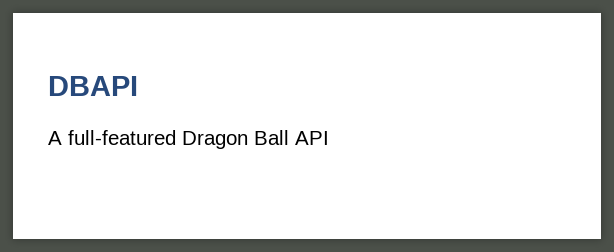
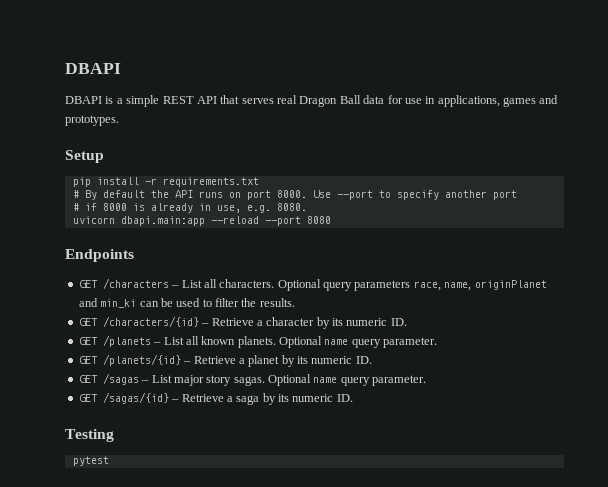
[48,130,329,149] A full-featured Dragon Ball API -> [65,95,559,107] [65,115,119,126] [65,150,104,163] [72,177,259,187] [72,190,517,200] [72,203,307,213] [72,216,331,226] [65,249,134,262] [78,278,547,291] [78,298,295,308] [78,316,407,329] [78,335,438,348] [78,354,372,367] [78,373,427,386] [78,392,353,405] [65,429,114,442] [72,456,109,466] DBAPI is a simple REST API that serves real Dragon Ball data for use in applications, games and prototypes. // Setup // pip install -r requirements.txt // # By default the API runs on port 8000. Use --port to specify another port // # if 8000 is already in use, e.g. 8080. // uvicorn dbapi.main:app --reload --port 8080 // Endpoints // GET /characters – List all characters. Optional query parameters race, name, originPlanet and min_ki can be used to filter the results. // GET /characters/{id} – Retrieve a character by its numeric ID. // GET /planets – List all known planets. Optional name query parameter. // GET /planets/{id} – Retrieve a planet by its numeric ID. // GET /sagas – List major story sagas. Optional name query parameter. // GET /sagas/{id} – Retrieve a saga by its numeric ID. // Testing // pytest

